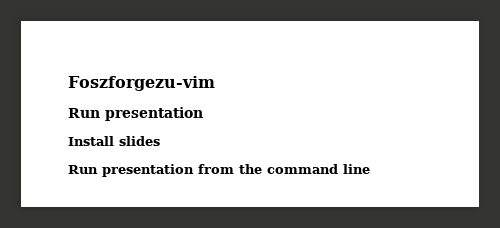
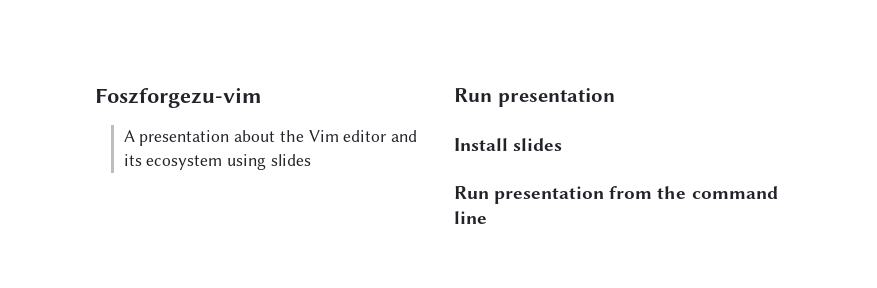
(215, 83) none -> [123,130,418,146] [123,154,311,170] // A presentation about the Vim editor and its ecosystem using slides

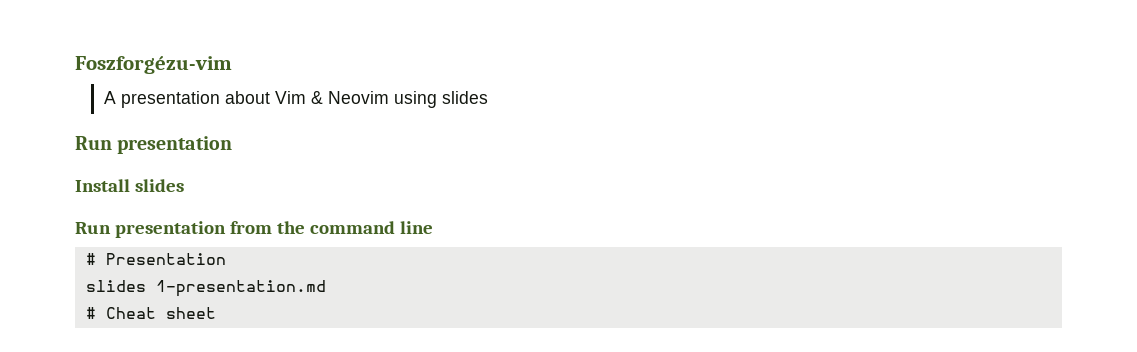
[95,87,262,108] Foszforgezu-vim -> [75,56,232,74] Foszforgézu-vim
[279,130,418,142] [123,154,223,170] the Vim editor and its ecosystem -> [274,91,389,104] Vim & Neovim
(487, 217) none -> [85,253,226,265] [85,280,326,297] [85,307,216,319] // # Presentation // slides 1-presentation.md // # Cheat sheet

